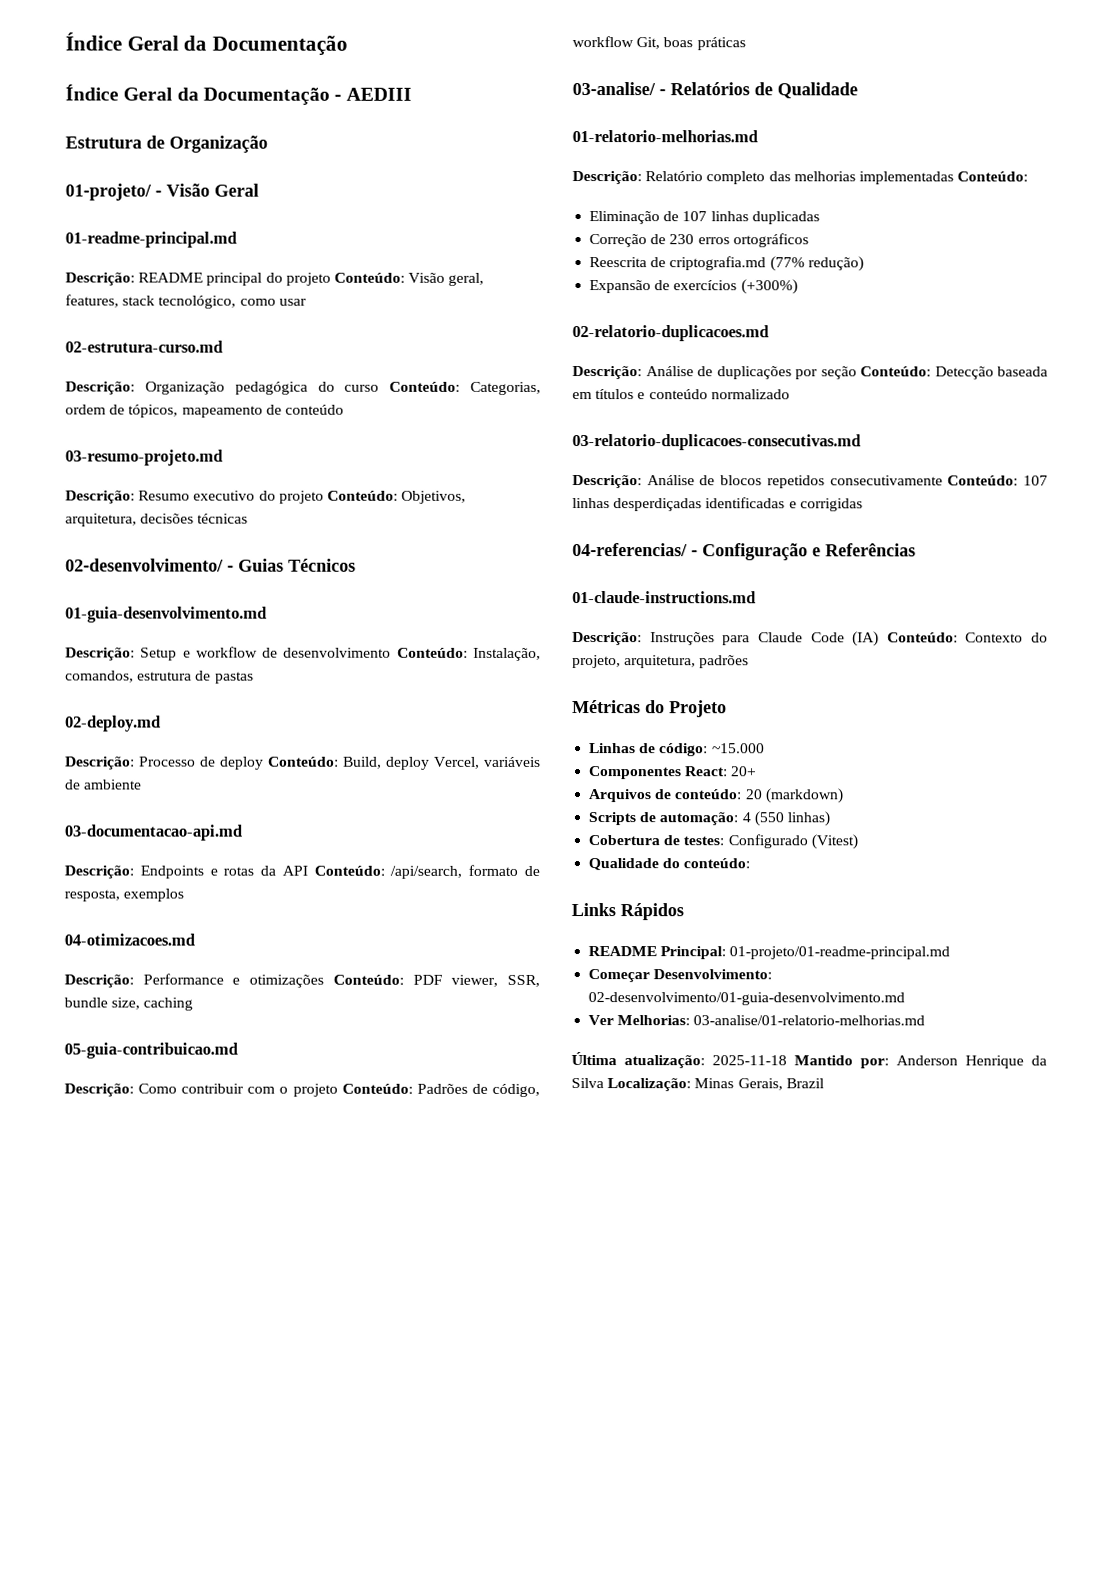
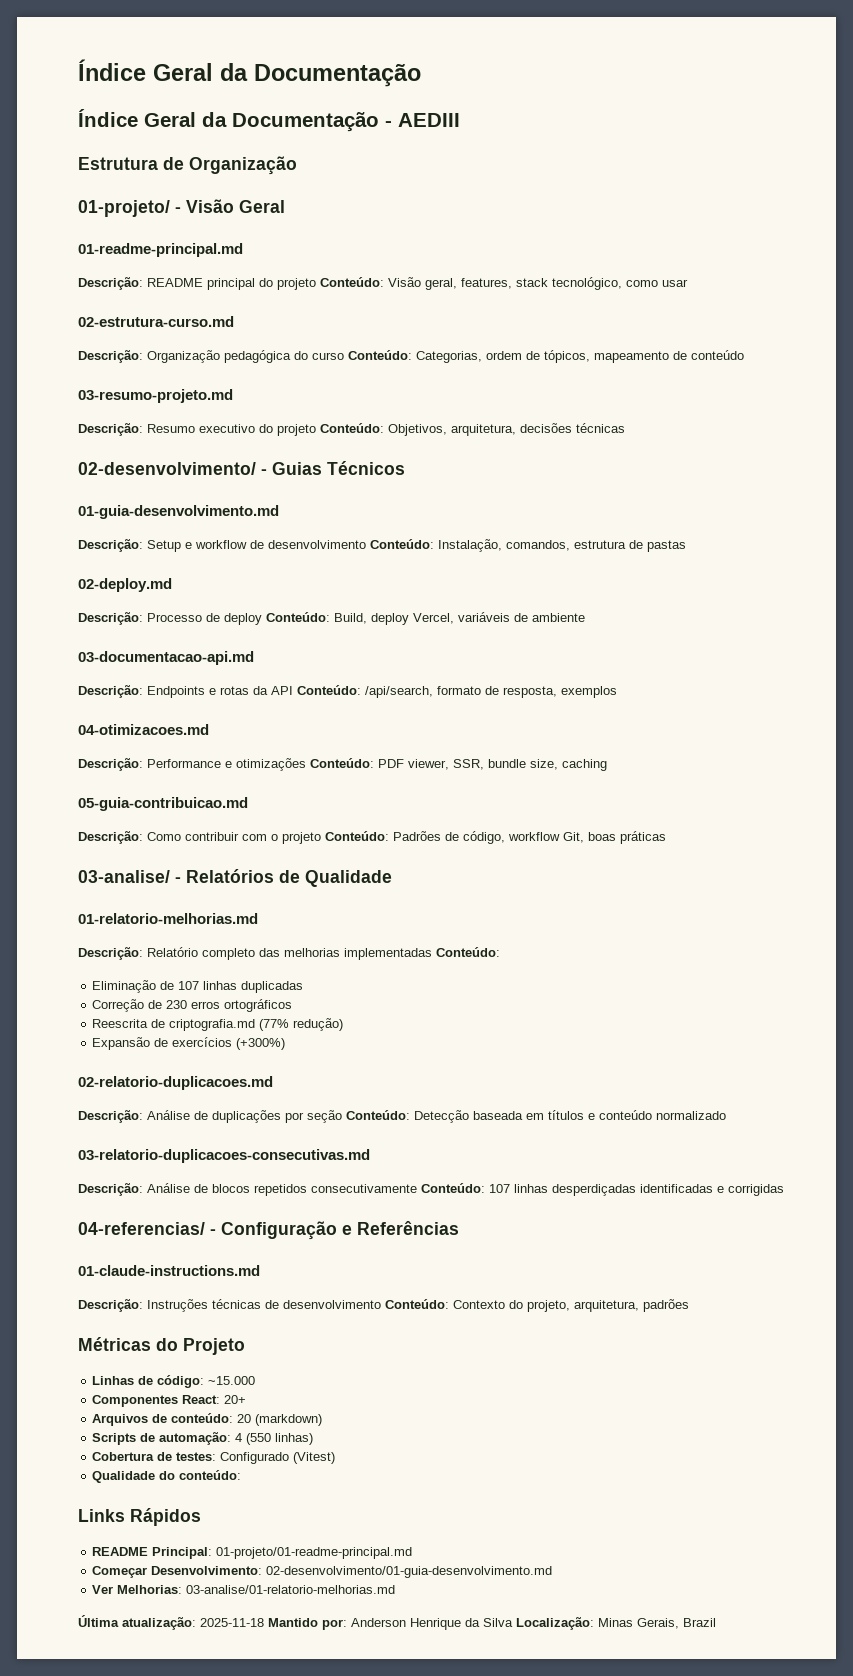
[722,631,880,647] para Claude Code (IA) -> [212,1299,381,1309] técnicas de desenvolvimento

